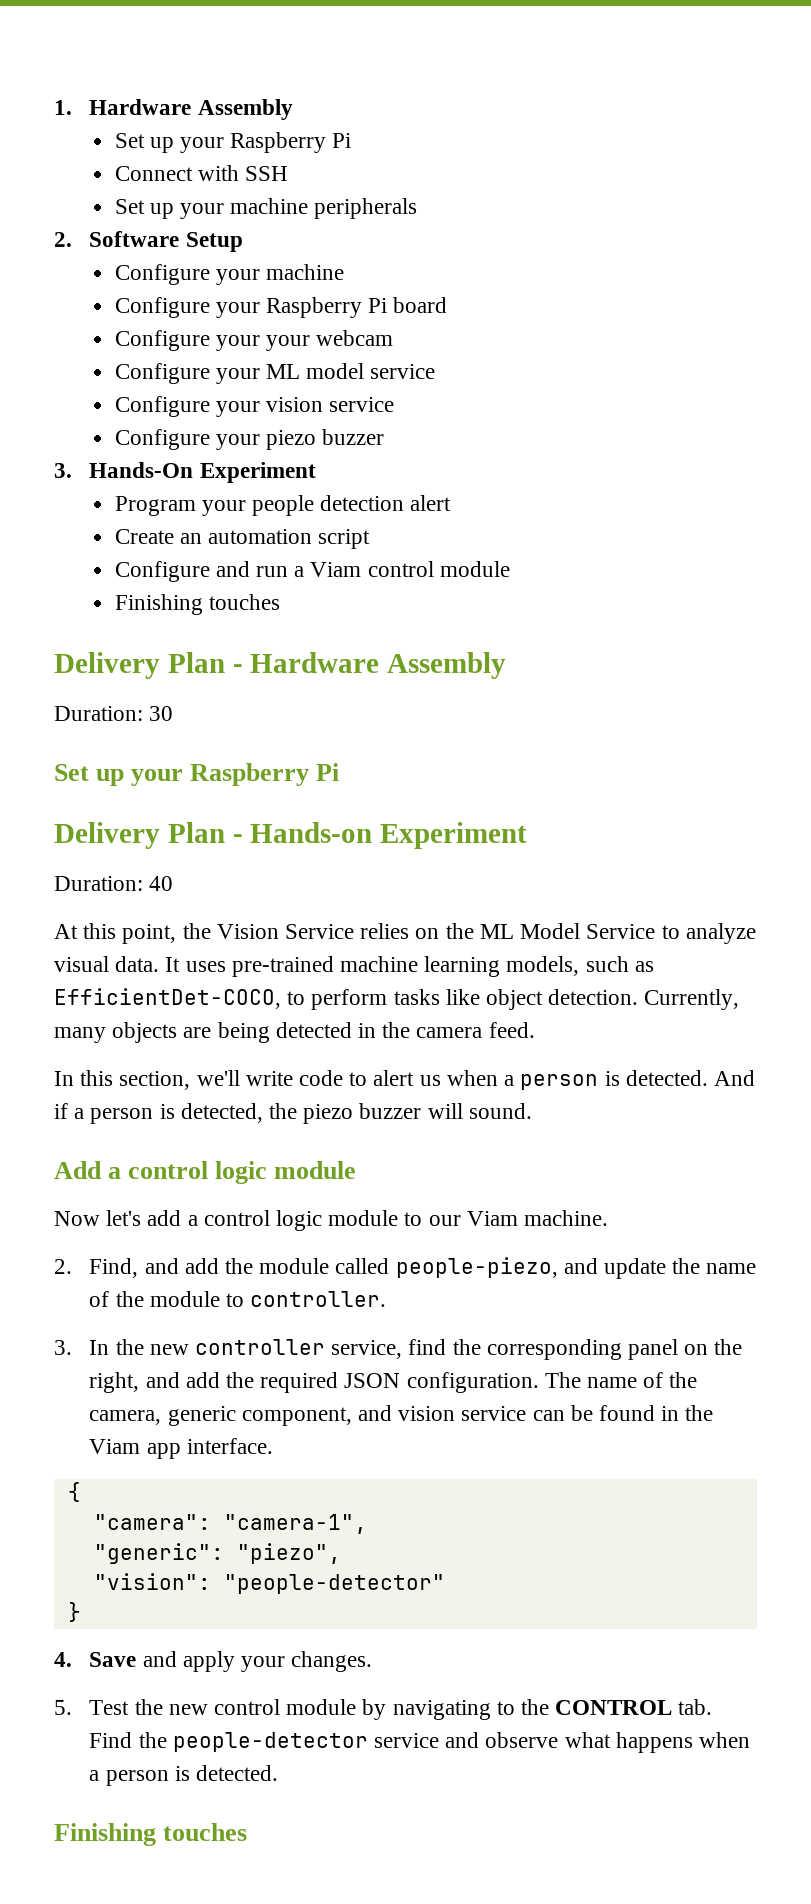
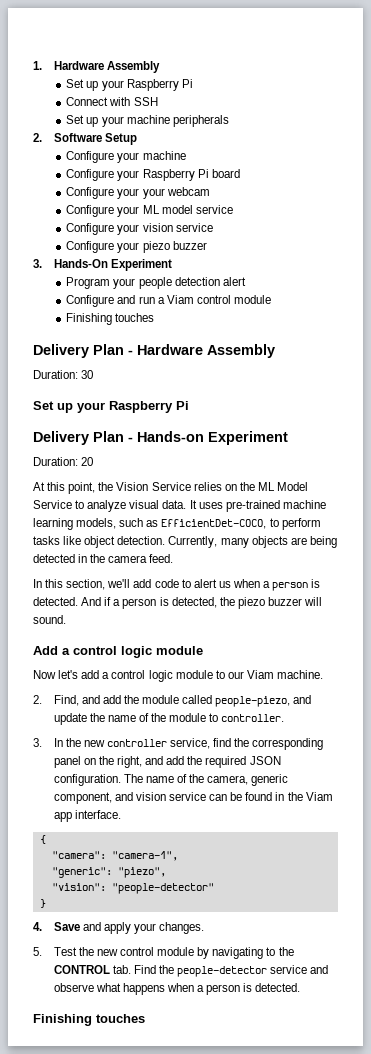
[114,529,371,549] // Create an automation script -> (246, 281) none
[149,876,174,891] 40 -> [81,457,94,466] 20
[245,1071,293,1086] write -> [133,579,152,588] add

